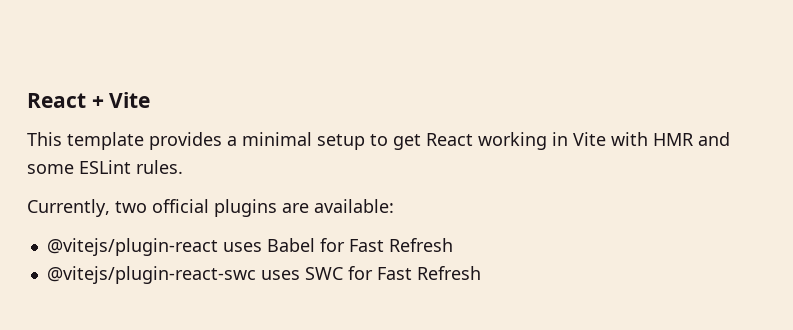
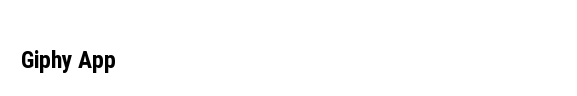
[27,92,151,108] [27,132,730,150] [27,160,183,174] [27,199,394,217] [46,238,453,256] [46,266,481,284] React + Vite // This template provides a minimal setup to get React working in Vite with HMR and some ESLint rules. // Currently, two official plugins are available: // @vitejs/plugin-react uses Babel for Fast Refresh // @vitejs/plugin-react-swc uses SWC for Fast Refresh -> [21,50,117,73] Giphy App

